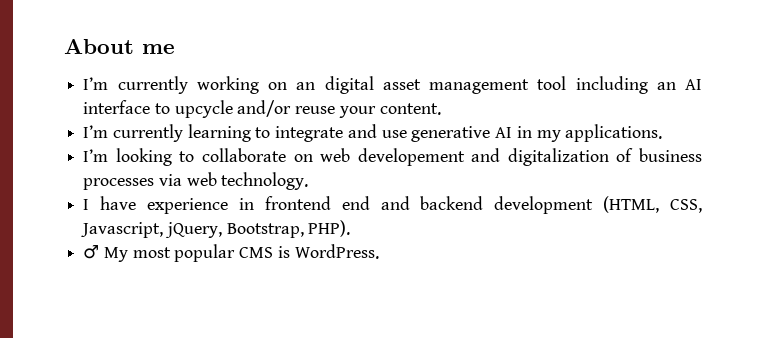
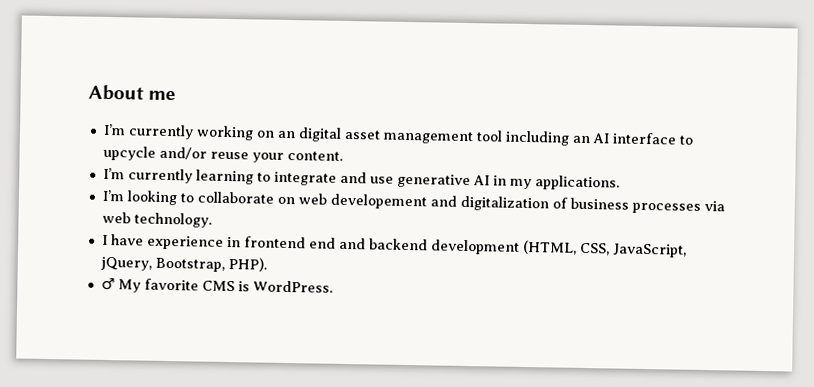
[81,222,164,238] Javascript, -> [611,243,687,258] JavaScript,
[132,244,236,262] most popular -> [143,278,199,291] favorite

